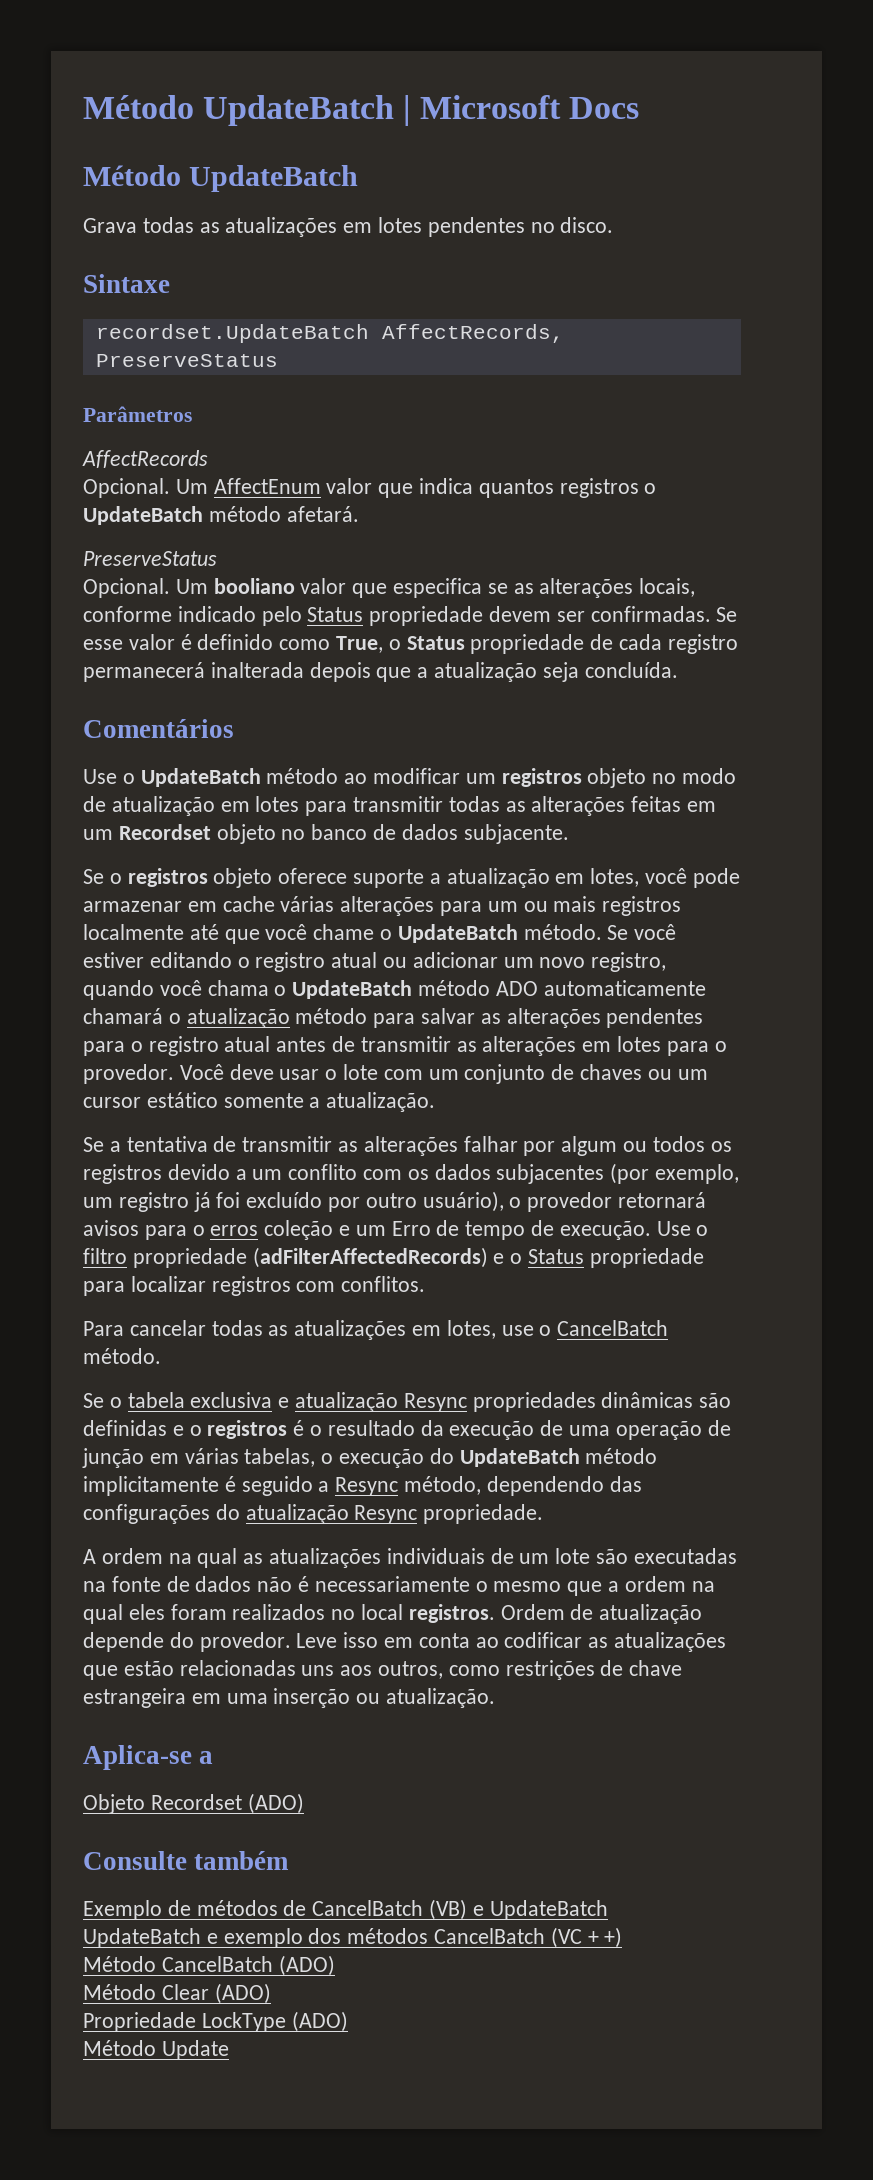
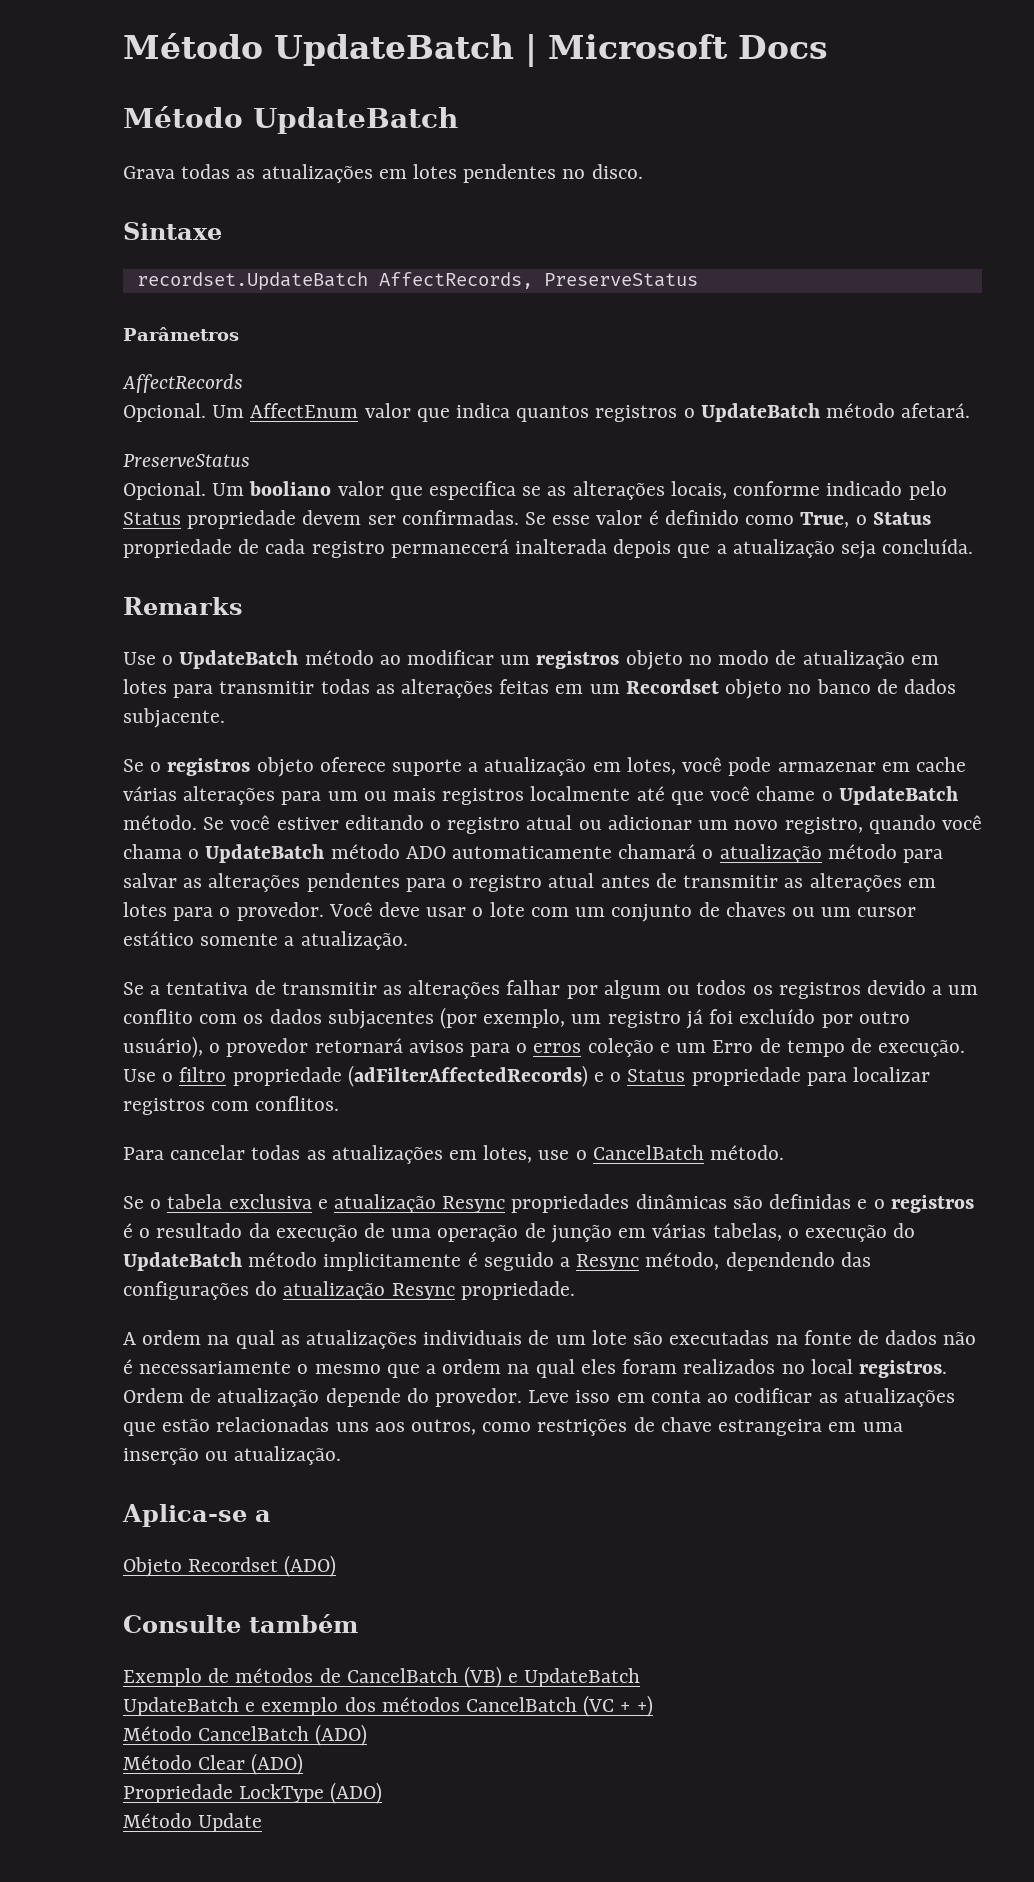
[83,719,234,738] Comentários -> [123,597,243,615] Remarks

